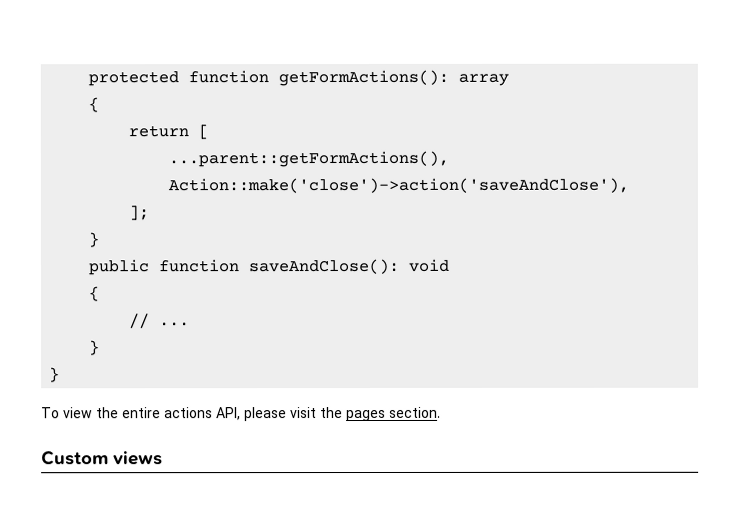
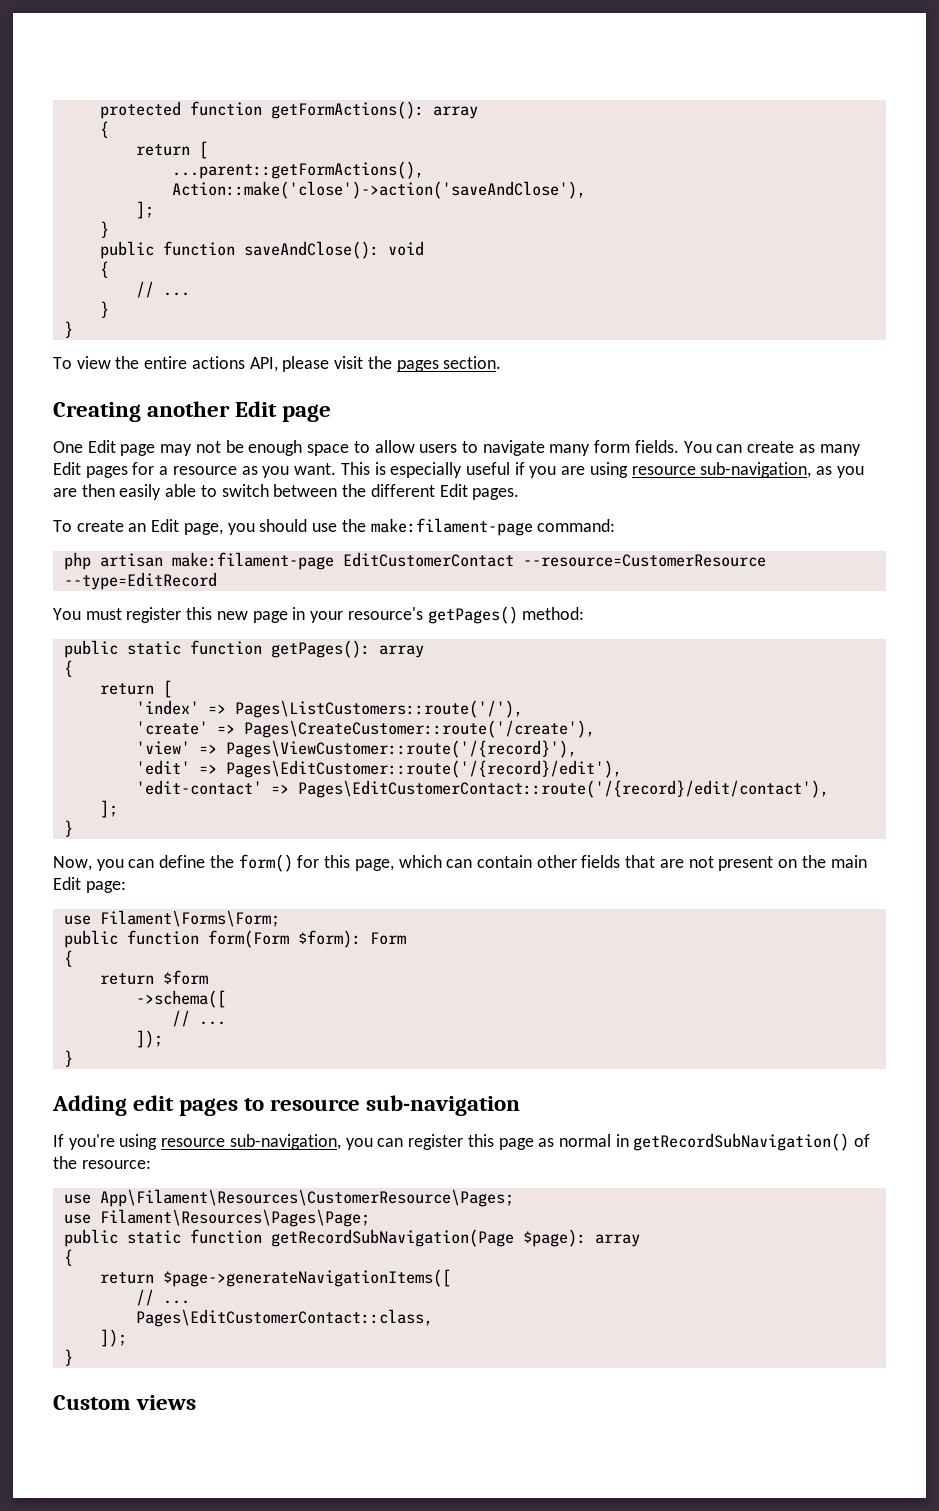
(441, 412) none -> [53,401,332,422] [53,440,861,456] [53,462,864,478] [53,484,520,500] [53,518,616,536] [63,552,766,570] [63,572,217,590] [53,606,585,624] [63,640,424,658] [63,660,73,677] [99,680,172,698] [135,700,523,718] [135,720,595,738] [135,740,577,758] [135,760,622,778] [135,780,829,798] [99,800,118,818] [63,820,73,837] [53,854,867,872] [53,877,126,893] [63,910,280,927] [63,930,406,948] [63,950,73,967] [99,970,208,985] [135,990,226,1008] [171,1010,226,1027] [135,1030,163,1048] [63,1050,73,1067] [52,1095,521,1116] [53,1133,871,1151] [53,1156,151,1169] [63,1189,514,1207] [63,1209,370,1227] [63,1229,640,1247] [63,1249,73,1266] [99,1269,451,1287] [135,1289,190,1306] [135,1309,433,1327] [99,1329,127,1347] [63,1349,73,1366] // Creating another Edit page // One Edit page may not be enough space to allow users to navigate many form fields. You can create as many Edit pages for a resource as you want. This is especially useful if you are using resource sub-navigation, as you are then easily able to switch between the different Edit pages. // To create an Edit page, you should use the make:filament-page command: // php artisan make:filament-page EditCustomerContact --resource=CustomerResource --type=EditRecord // You must register this new page in your resource's getPages() method: // public static function getPages(): array // { // return [ // 'index' => Pages\ListCustomers::route('/'), // 'create' => Pages\CreateCustomer::route('/create'), // 'view' => Pages\ViewCustomer::route('/{record}'), // 'edit' => Pages\EditCustomer::route('/{record}/edit'), // 'edit-contact' => Pages\EditCustomerContact::route('/{record}/edit/contact'), // ]; // } // Now, you can define the form() for this page, which can contain other fields that are not present on the main Edit page: // use Filament\Forms\Form; // public function form(Form $form): Form // { // return $form // ->schema([ // // ... // ]); // } // Adding edit pages to resource sub-navigation // If you're using resource sub-navigation, you can register this page as normal in getRecordSubNavigation() of the resource: // use App\Filament\Resources\CustomerResource\Pages; // use Filament\Resources\Pages\Page; // public static function getRecordSubNavigation(Page $page): array // { // return $page->generateNavigationItems([ // // ... // Pages\EditCustomerContact::class, // ]); // }

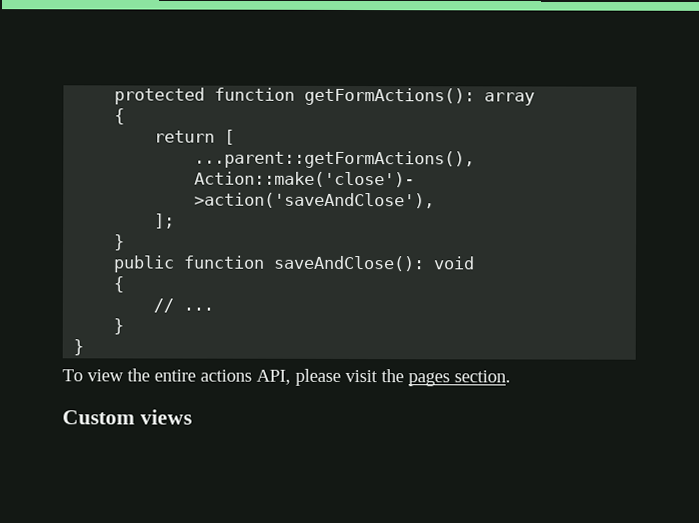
[53,401,332,422] [53,440,861,456] [53,462,864,478] [53,484,520,500] [53,518,616,536] [63,552,766,570] [63,572,217,590] [53,606,585,624] [63,640,424,658] [63,660,73,677] [99,680,172,698] [135,700,523,718] [135,720,595,738] [135,740,577,758] [135,760,622,778] [135,780,829,798] [99,800,118,818] [63,820,73,837] [53,854,867,872] [53,877,126,893] [63,910,280,927] [63,930,406,948] [63,950,73,967] [99,970,208,985] [135,990,226,1008] [171,1010,226,1027] [135,1030,163,1048] [63,1050,73,1067] [52,1095,521,1116] [53,1133,871,1151] [53,1156,151,1169] [63,1189,514,1207] [63,1209,370,1227] [63,1229,640,1247] [63,1249,73,1266] [99,1269,451,1287] [135,1289,190,1306] [135,1309,433,1327] [99,1329,127,1347] [63,1349,73,1366] // Creating another Edit page // One Edit page may not be enough space to allow users to navigate many form fields. You can create as many Edit pages for a resource as you want. This is especially useful if you are using resource sub-navigation, as you are then easily able to switch between the different Edit pages. // To create an Edit page, you should use the make:filament-page command: // php artisan make:filament-page EditCustomerContact --resource=CustomerResource --type=EditRecord // You must register this new page in your resource's getPages() method: // public static function getPages(): array // { // return [ // 'index' => Pages\ListCustomers::route('/'), // 'create' => Pages\CreateCustomer::route('/create'), // 'view' => Pages\ViewCustomer::route('/{record}'), // 'edit' => Pages\EditCustomer::route('/{record}/edit'), // 'edit-contact' => Pages\EditCustomerContact::route('/{record}/edit/contact'), // ]; // } // Now, you can define the form() for this page, which can contain other fields that are not present on the main Edit page: // use Filament\Forms\Form; // public function form(Form $form): Form // { // return $form // ->schema([ // // ... // ]); // } // Adding edit pages to resource sub-navigation // If you're using resource sub-navigation, you can register this page as normal in getRecordSubNavigation() of the resource: // use App\Filament\Resources\CustomerResource\Pages; // use Filament\Resources\Pages\Page; // public static function getRecordSubNavigation(Page $page): array // { // return $page->generateNavigationItems([ // // ... // Pages\EditCustomerContact::class, // ]); // } -> (511, 376) none

